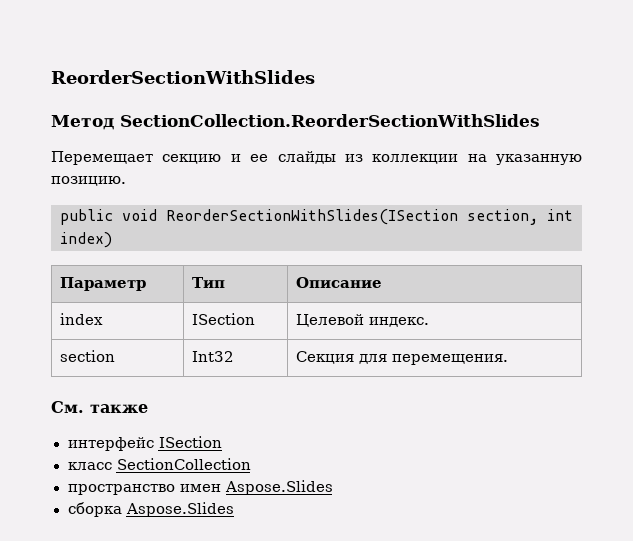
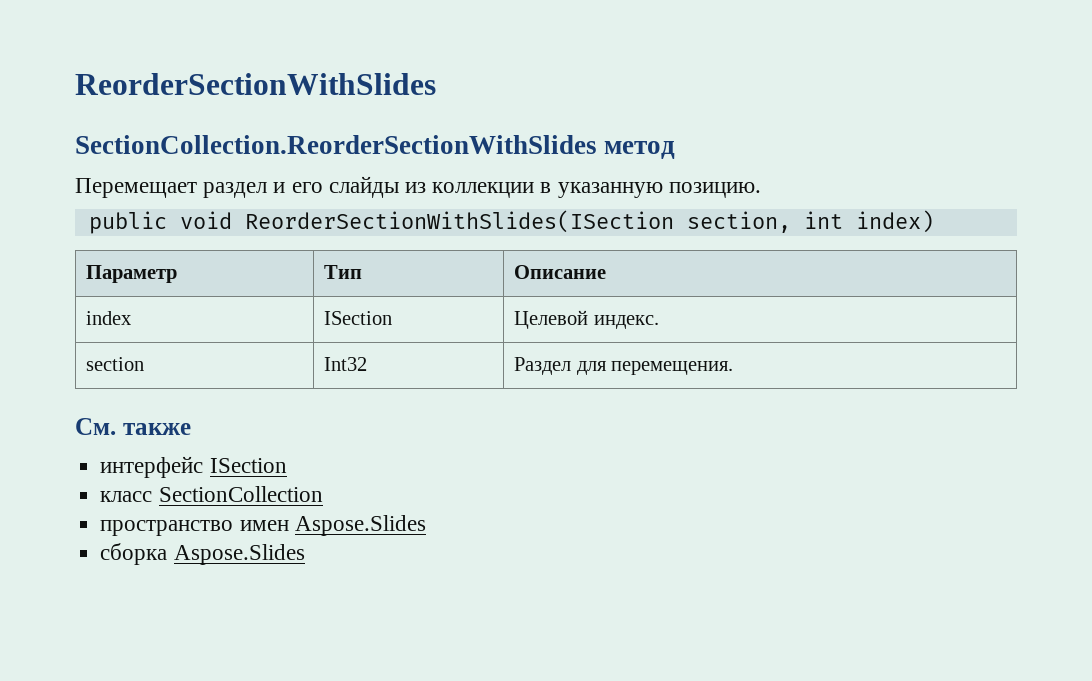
[51,115,114,130] Метод -> (436, 84) none
(540, 120) none -> [604,141,676,159] метод
[162,154,269,164] секцию и ее -> [203,182,323,198] раздел и его
[467,154,487,162] на -> [540,182,552,193] в
[295,351,354,364] Секция -> [513,357,571,375] Раздел

